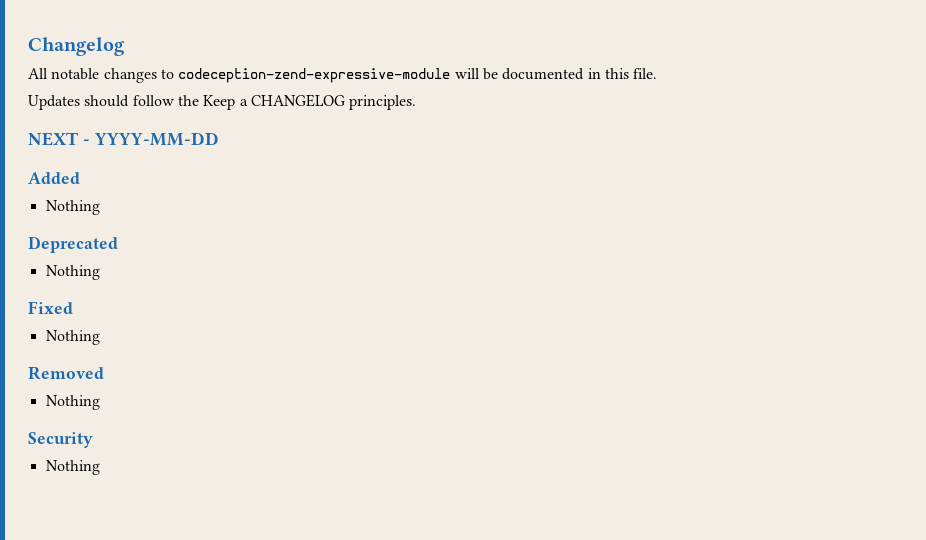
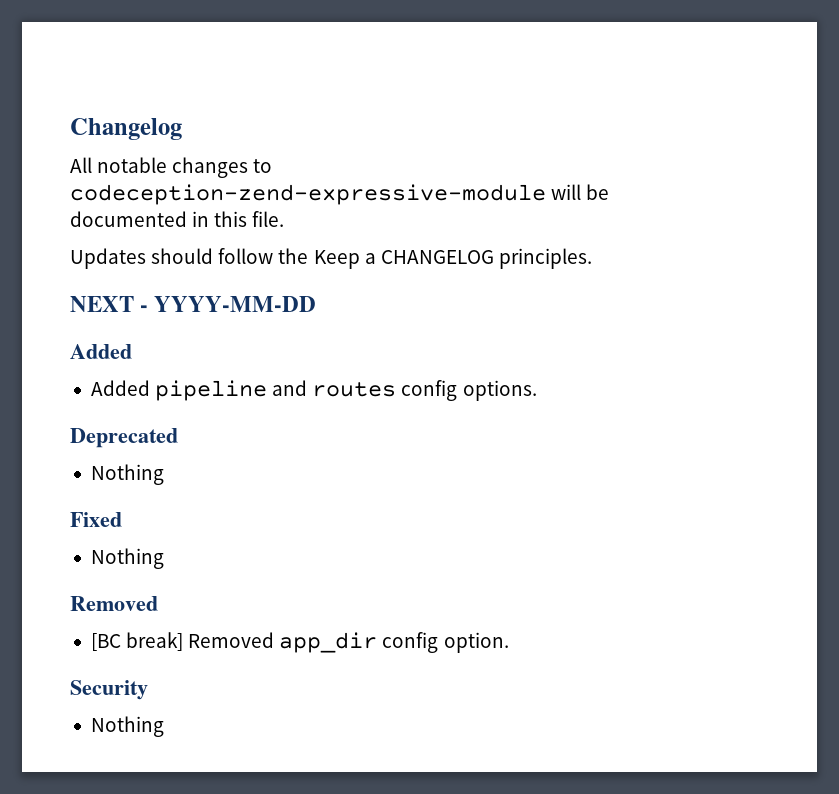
[45,200,100,215] Nothing -> [90,380,537,401] Added pipeline and routes config options.
[45,395,100,410] Nothing -> [90,632,509,653] [BC break] Removed app_dir config option.

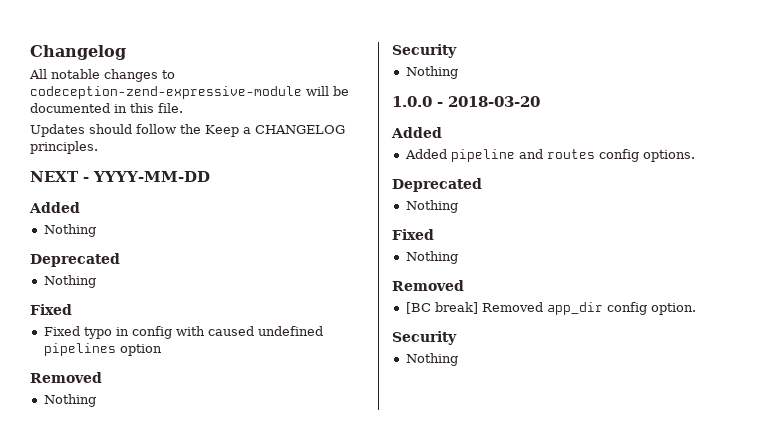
(132, 351) none -> [43,224,96,237] [30,253,120,267] [43,275,96,288] [30,304,72,315] [43,326,323,339] [43,343,162,356] [30,372,102,383] [43,394,96,407] [392,44,457,58] [405,66,458,79] [392,96,540,107] [391,127,442,138] // Nothing // Deprecated // Nothing // Fixed // Fixed typo in config with caused undefined pipelines option // Removed // Nothing // Security // Nothing // 1.0.0 - 2018-03-20 // Added

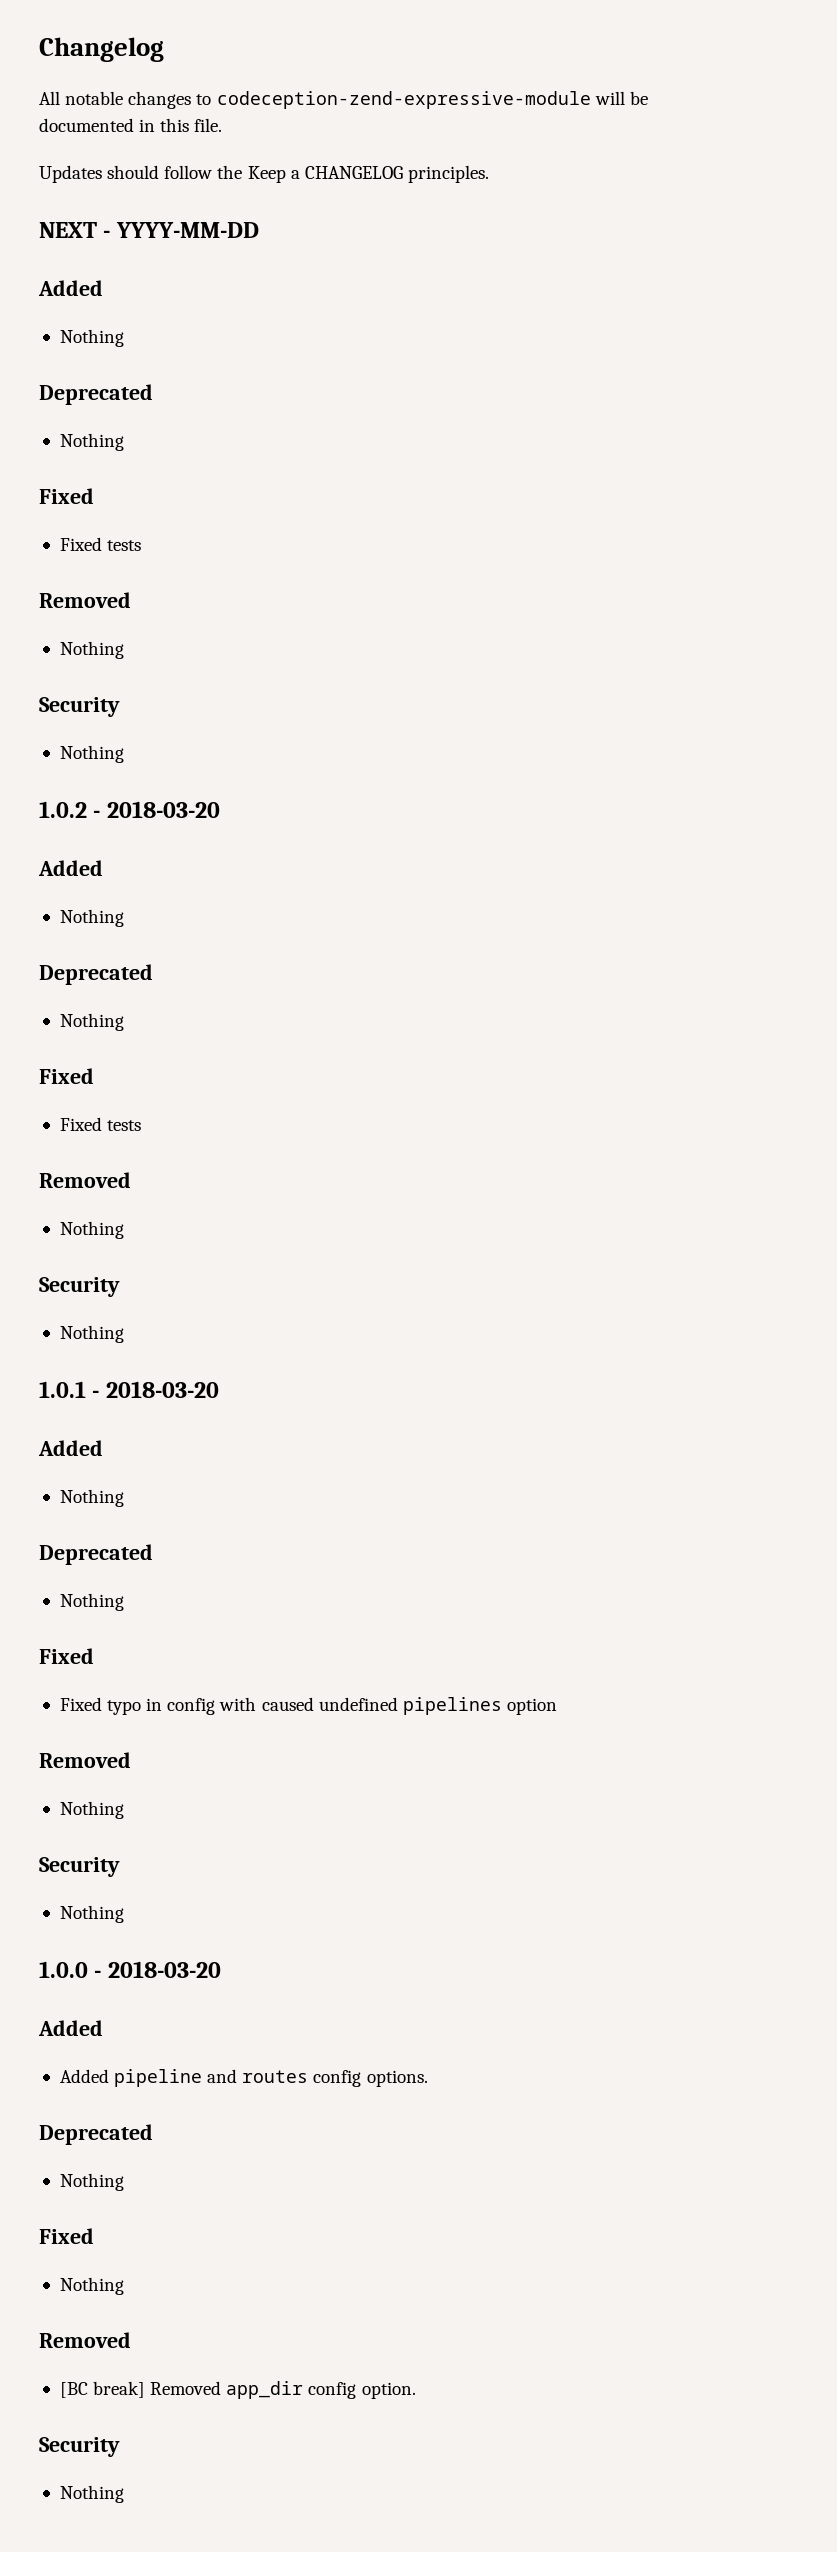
(72, 309) none -> [59,537,142,551] [39,592,131,608] [59,641,124,659] [39,697,120,717] [59,745,124,763] [39,801,220,818] [38,860,103,876] [59,909,124,927] [39,964,153,985] [59,1013,124,1031] [39,1068,94,1084] [59,1117,142,1131] [39,1172,131,1188] [59,1221,124,1239] [39,1277,120,1297] [59,1325,124,1343] [39,1381,219,1398] [38,1440,103,1456] [59,1489,124,1507] [39,1544,153,1565] [59,1593,124,1611] [39,1648,94,1664] // Fixed tests // Removed // Nothing // Security // Nothing // 1.0.2 - 2018-03-20 // Added // Nothing // Deprecated // Nothing // Fixed // Fixed tests // Removed // Nothing // Security // Nothing // 1.0.1 - 2018-03-20 // Added // Nothing // Deprecated // Nothing // Fixed

